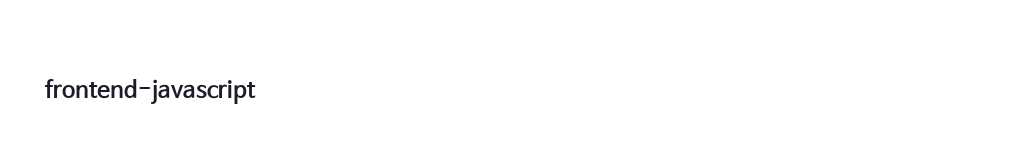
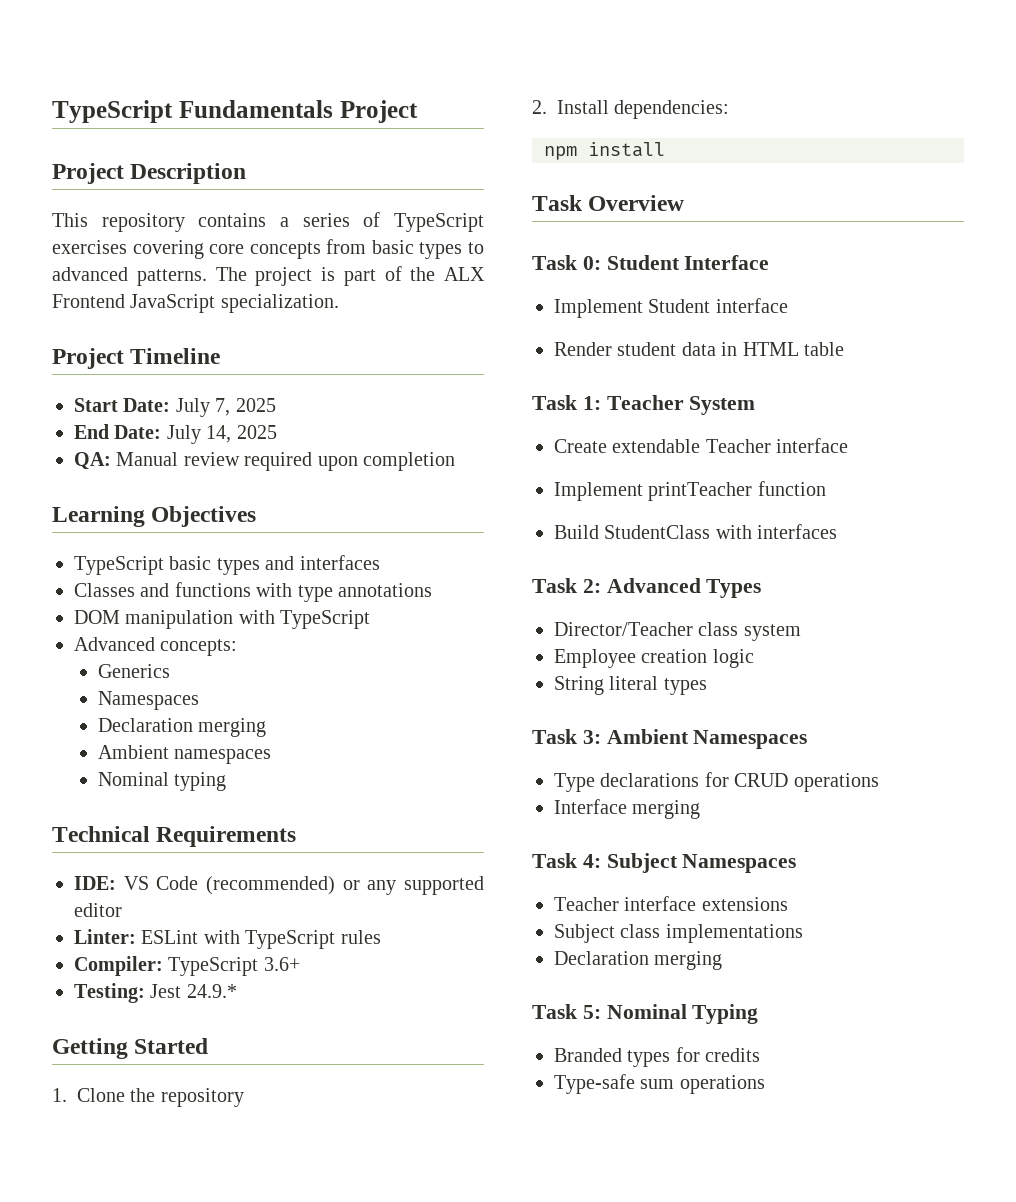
[45,79,256,105] frontend-javascript -> [52,100,418,123] [52,163,247,184] [52,212,484,232] [52,239,484,259] [52,266,485,286] [52,294,339,313] [52,348,221,369] [74,398,276,417] [74,424,277,444] [74,452,455,471] [52,506,257,527] [74,555,380,575] [74,582,432,602] [74,610,371,629] [74,637,238,656] [97,664,170,678] [97,691,199,710] [97,718,267,737] [97,745,272,764] [97,772,227,791] [52,826,297,847] [74,876,485,895] [74,903,122,917] [74,929,381,949] [74,956,300,976] [74,983,237,1003] [52,1038,209,1059] [52,1088,244,1107] [532,100,730,119] [544,142,665,160] [532,195,685,211] [532,255,770,270] [554,298,788,318] [554,342,844,356] [532,395,756,415] [554,438,849,453] [554,481,826,501] [554,524,838,539] [532,578,762,598] [554,622,801,641] [554,649,754,668] [554,676,707,695] [532,729,808,749] [554,772,879,792] [554,799,701,819] [532,853,797,873] [554,896,788,911] [554,924,803,943] [554,951,723,970] [532,1004,759,1024] [554,1047,761,1067] [554,1074,765,1094] TypeScript Fundamentals Project // Project Description // This repository contains a series of TypeScript exercises covering core concepts from basic types to advanced patterns. The project is part of the ALX Frontend JavaScript specialization. // Project Timeline // Start Date: July 7, 2025 // End Date: July 14, 2025 // QA: Manual review required upon completion // Learning Objectives // TypeScript basic types and interfaces // Classes and functions with type annotations // DOM manipulation with TypeScript // Advanced concepts: // Generics // Namespaces // Declaration merging // Ambient namespaces // Nominal typing // Technical Requirements // IDE: VS Code (recommended) or any supported editor // Linter: ESLint with TypeScript rules // Compiler: TypeScript 3.6+ // Testing: Jest 24.9.* // Getting Started // 1. Clone the repository // 2. Install dependencies: // npm install // Task Overview // Task 0: Student Interface // Implement Student interface // Render student data in HTML table // Task 1: Teacher System // Create extendable Teacher interface // Implement printTeacher function // Build StudentClass with interfaces // Task 2: Advanced Types // Director/Teacher class system // Employee creation logic // String literal types // Task 3: Ambient Namespaces // Type declarations for CRUD operations // Interface merging // Task 4: Subject Namespaces // Teacher interface extensions // Subject class implementations // Declaration merging // Task 5: Nominal Typing // Branded types for credits // Type-safe sum operations

